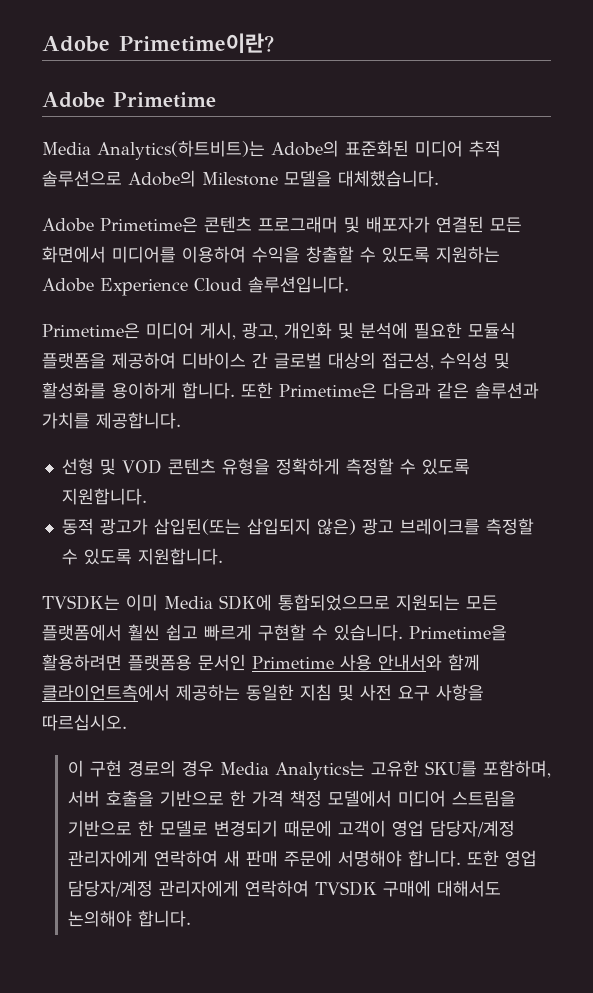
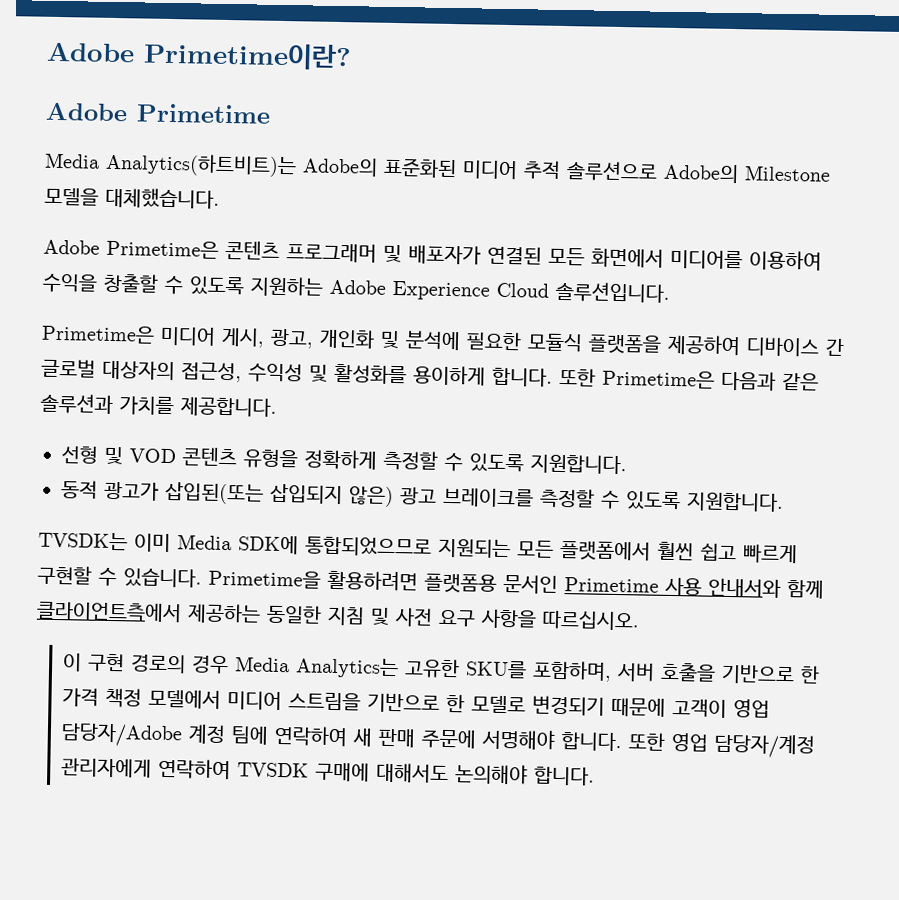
[328,352,376,369] 대상의 -> [102,360,175,381] 대상자의
[429,820,515,837] [67,850,148,867] 담당자/계정 관리자에게 -> [60,723,269,748] 담당자/Adobe 계정 팀에

